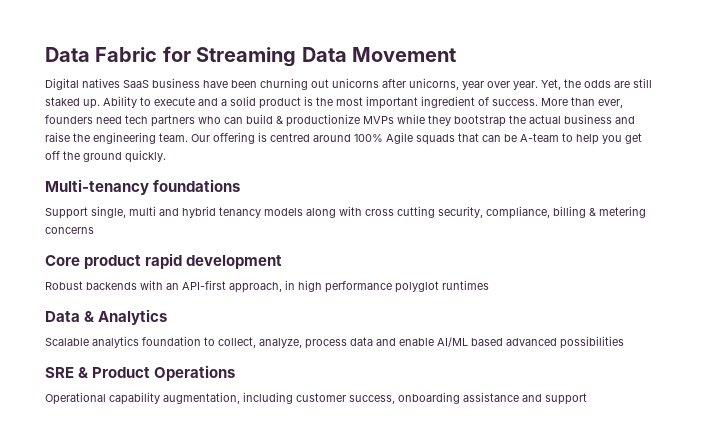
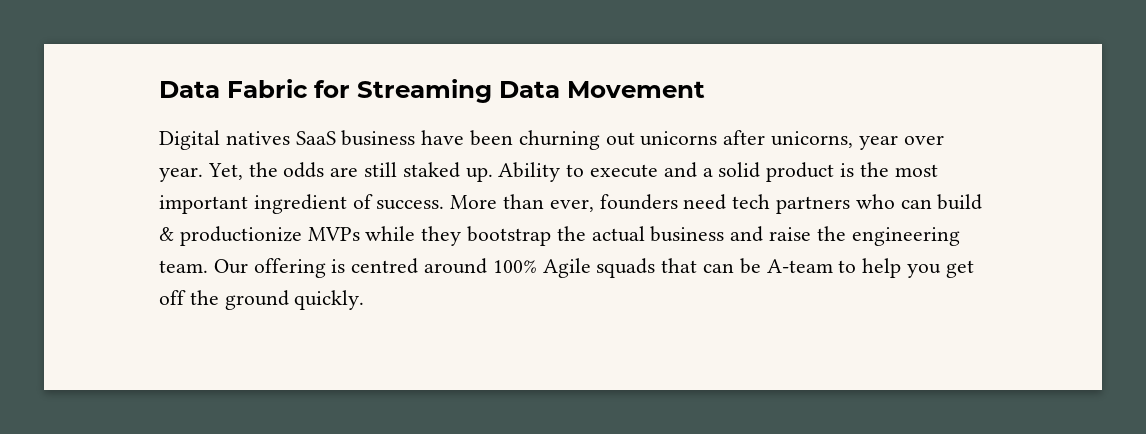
[45,179,241,195] [45,206,646,219] [45,227,94,234] [45,253,283,269] [45,280,489,293] [45,309,168,325] [45,336,624,349] [45,365,236,381] [45,392,587,405] // Multi-tenancy foundations // Support single, multi and hybrid tenancy models along with cross cutting security, compliance, billing & metering concerns // Core product rapid development // Robust backends with an API-first approach, in high performance polyglot runtimes // Data & Analytics // Scalable analytics foundation to collect, analyze, process data and enable AI/ML based advanced possibilities // SRE & Product Operations // Operational capability augmentation, including customer success, onboarding assistance and support -> (365, 300) none

